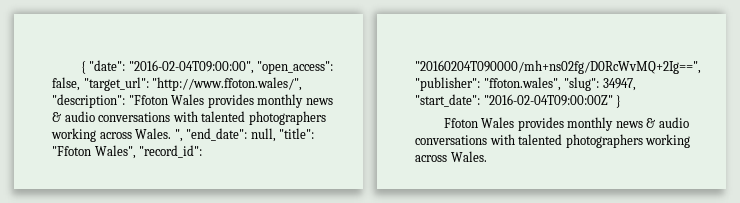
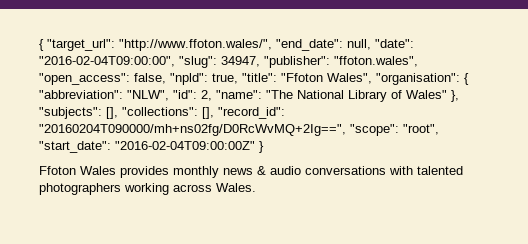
[80,60,334,74] [52,77,303,91] [52,94,333,108] [52,111,326,125] [51,128,315,142] [52,145,203,159] [415,60,701,74] [415,77,636,91] { "date": "2016-02-04T09:00:00", "open_access": false, "target_url": "http://www.ffoton.wales/", "description": "Ffoton Wales provides monthly news & audio conversations with talented photographers working across Wales. ", "end_date": null, "title": "Ffoton Wales", "record_id": "20160204T090000/mh+ns02fg/D0RcWvMQ+2Ig==", "publisher": "ffoton.wales", "slug": 34947, -> [39,39,414,51] [39,56,418,68] [39,73,469,85] [39,90,459,102] [39,107,285,119] [39,124,439,136] { "target_url": "http://www.ffoton.wales/", "end_date": null, "date": "2016-02-04T09:00:00", "slug": 34947, "publisher": "ffoton.wales", "open_access": false, "npld": true, "title": "Ffoton Wales", "organisation": { "abbreviation": "NLW", "id": 2, "name": "The National Library of Wales" }, "subjects": [], "collections": [], "record_id": "20160204T090000/mh+ns02fg/D0RcWvMQ+2Ig==", "scope": "root",

